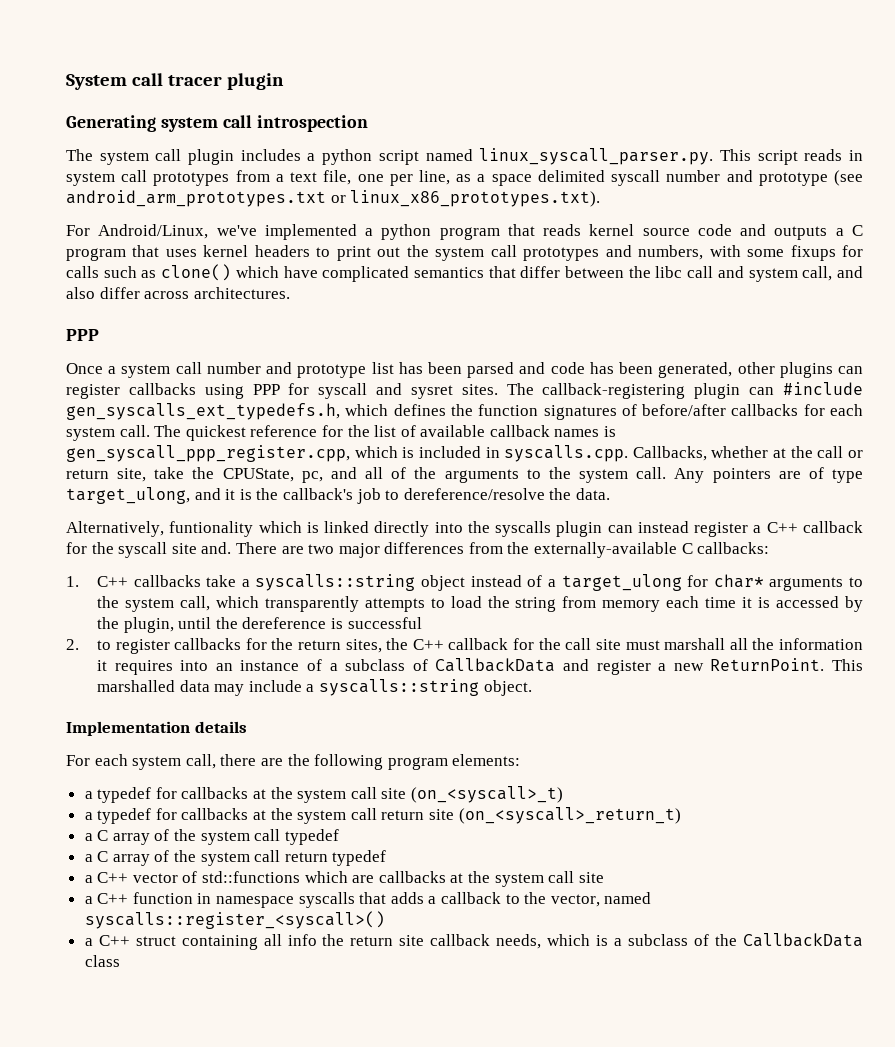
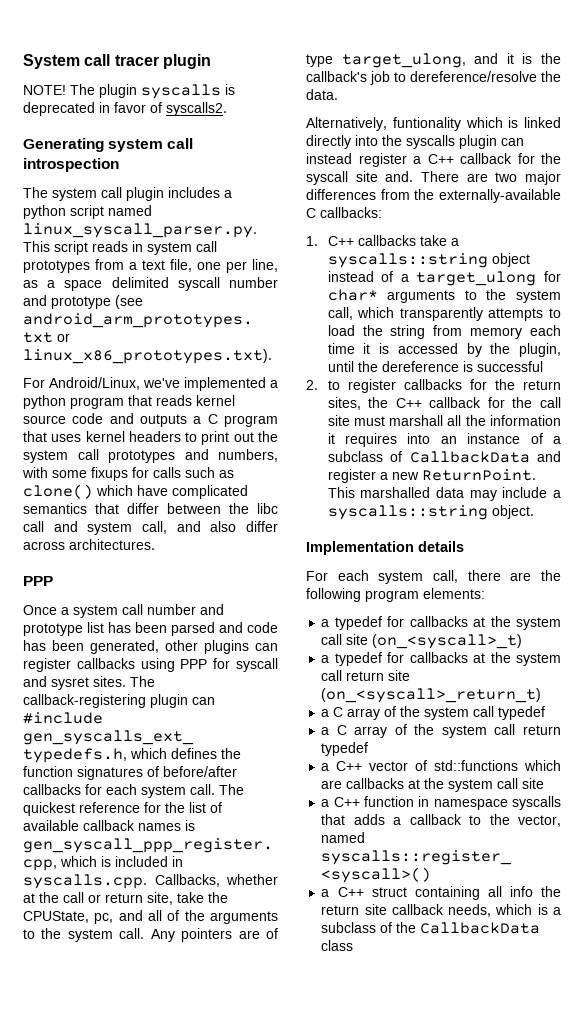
(285, 81) none -> [23,84,235,99] [23,102,227,116] // NOTE! The plugin syscalls is deprecated in favor of syscalls2.

